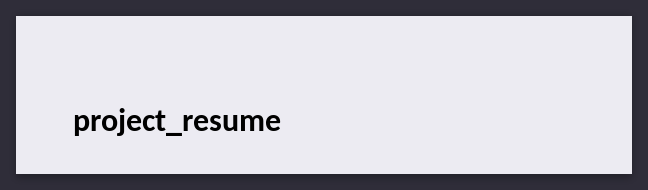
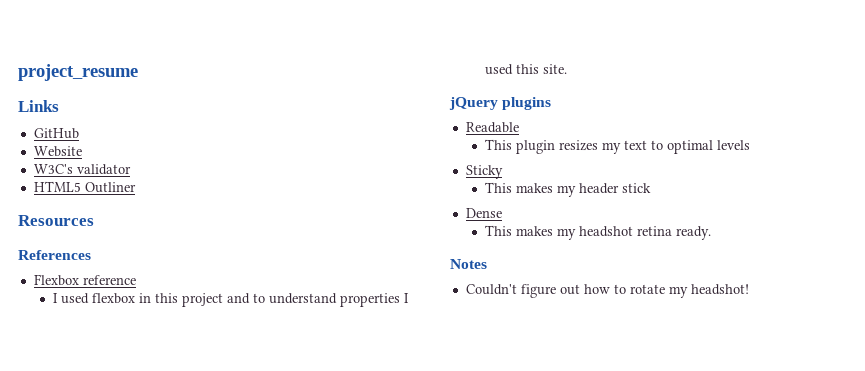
(281, 122) none -> [18,100,59,112] [33,128,79,139] [33,146,82,157] [33,164,131,175] [33,181,136,193] [18,215,94,226] [18,250,91,260] [33,274,136,286] [52,293,409,307] [484,64,567,75] [449,97,552,110] [465,122,519,133] [484,139,750,154] [465,165,503,179] [484,182,651,197] [465,208,502,218] [484,225,711,240] [450,259,487,269] [465,284,749,298] // Links // GitHub // Website // W3C's validator // HTML5 Outliner // Resources // References // Flexbox reference // I used flexbox in this project and to understand properties I used this site. // jQuery plugins // Readable // This plugin resizes my text to optimal levels // Sticky // This makes my header stick // Dense // This makes my headshot retina ready. // Notes // Couldn't figure out how to rotate my headshot!

